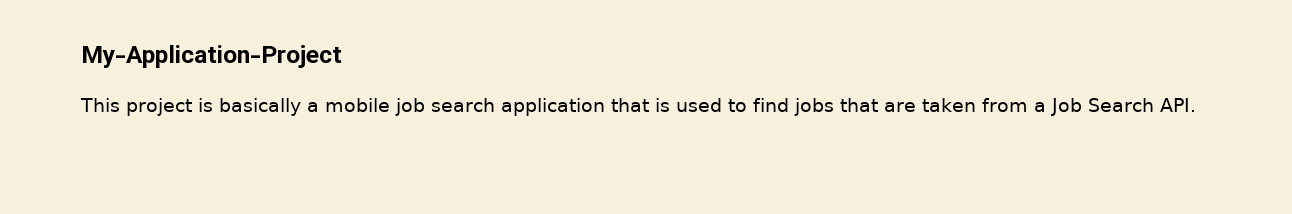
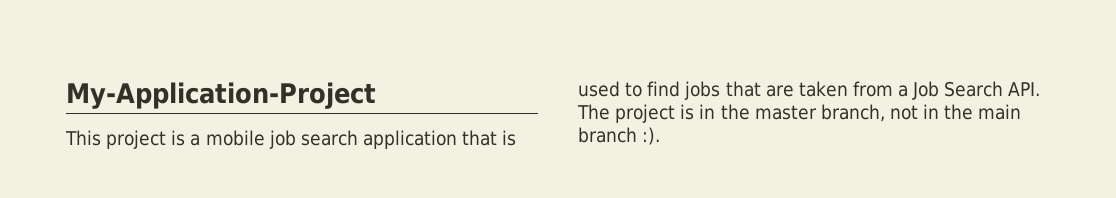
[219,98,301,116] basically -> (186, 138) none
(1196, 105) none -> [577,104,1022,123] [578,127,661,145] The project is in the master branch, not in the main branch :).

